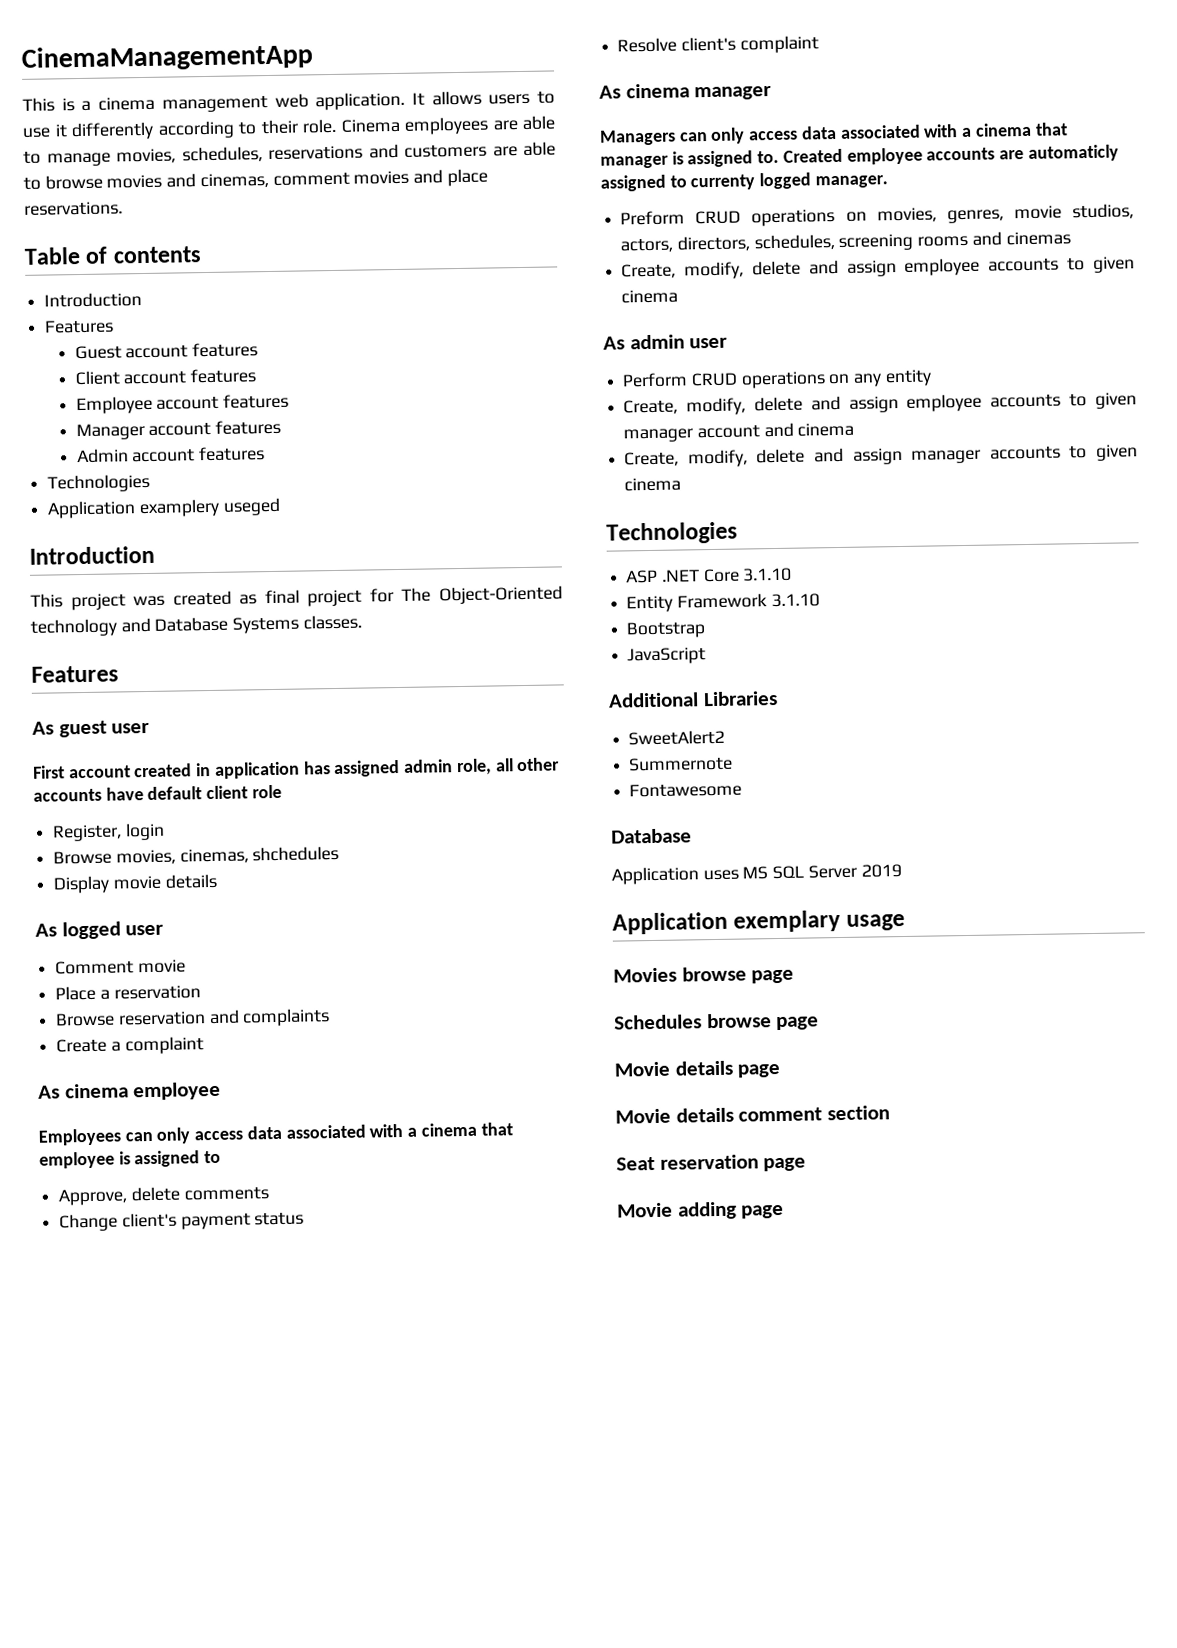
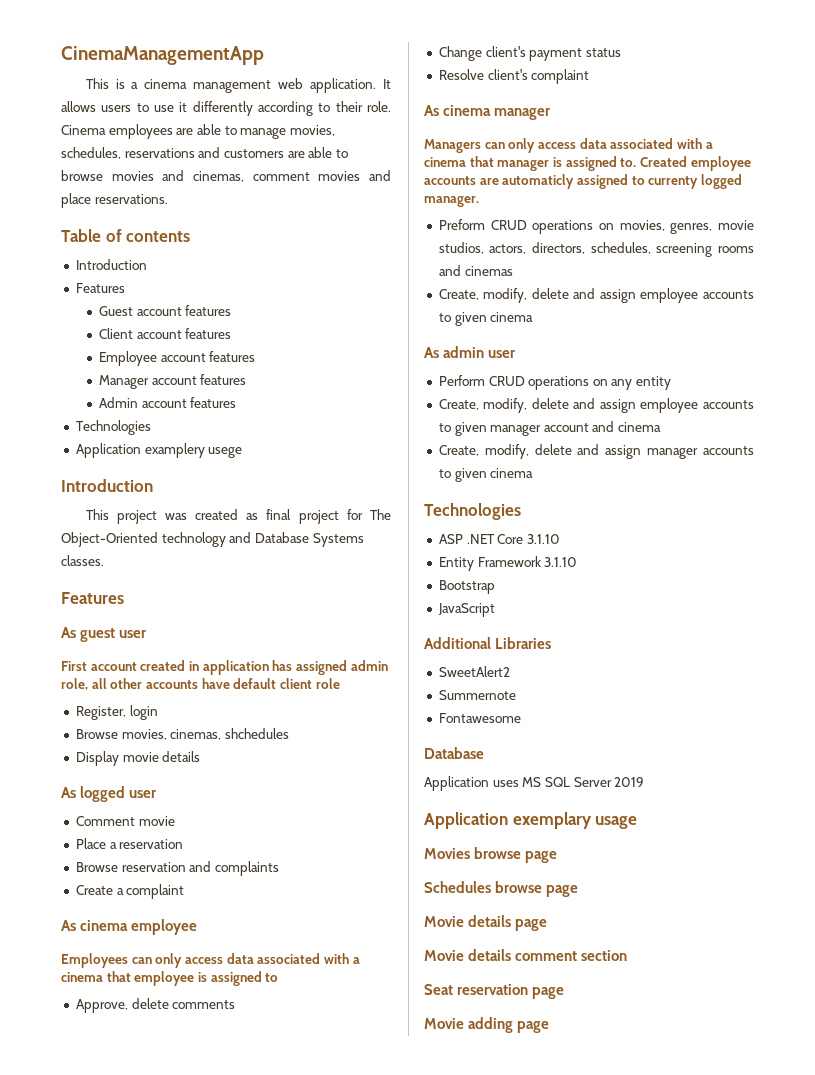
[222,497,281,516] useged -> [208,447,243,458] usege

